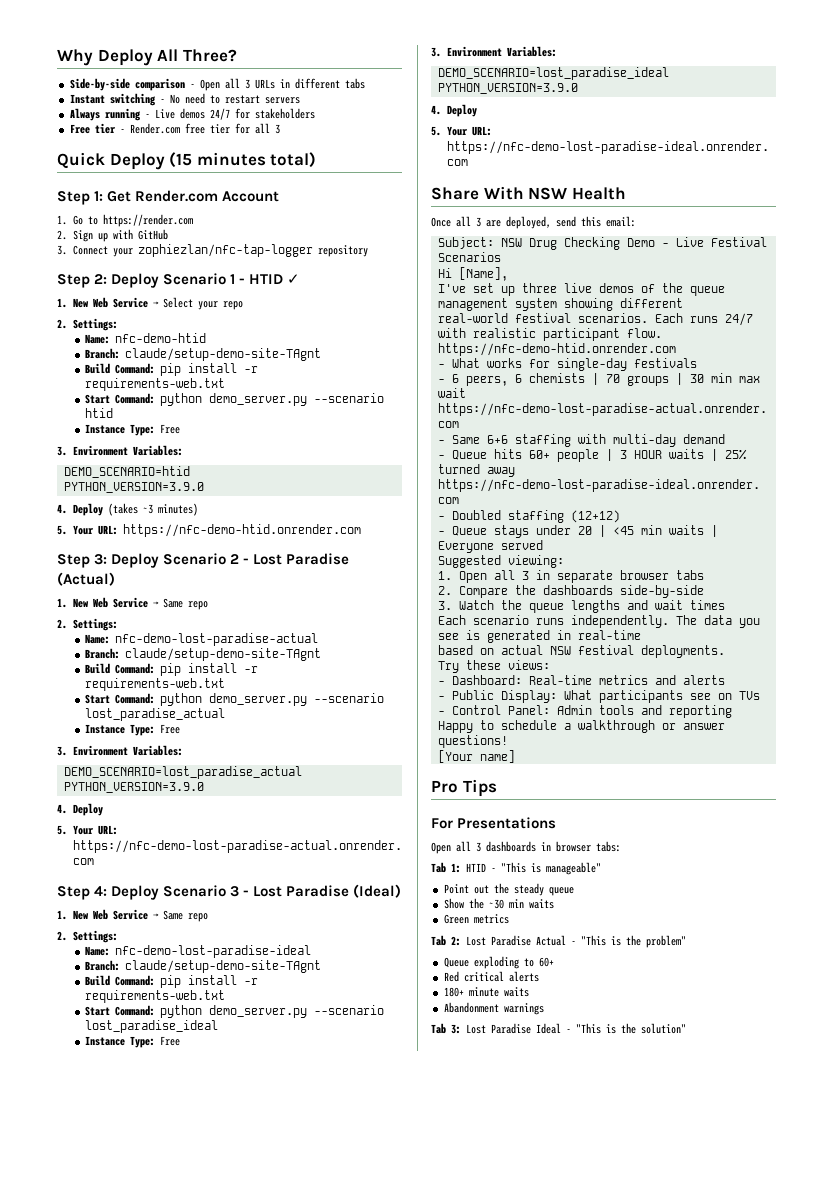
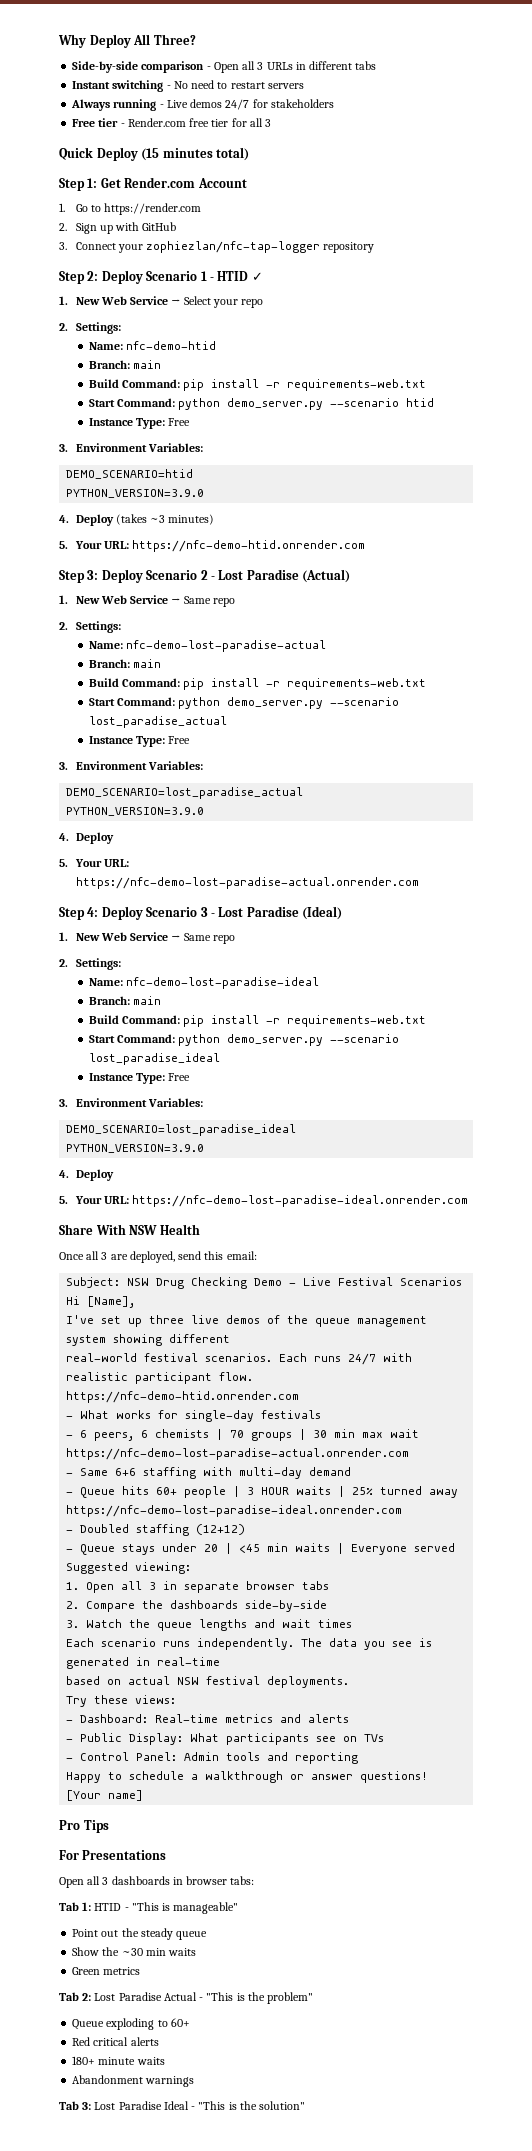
[125,348,322,361] claude/setup-demo-site-TAgnt -> [133,360,162,369] main
[125,648,322,661] claude/setup-demo-site-TAgnt -> [133,659,162,668] main
[125,960,322,973] claude/setup-demo-site-TAgnt -> [133,996,162,1005] main

